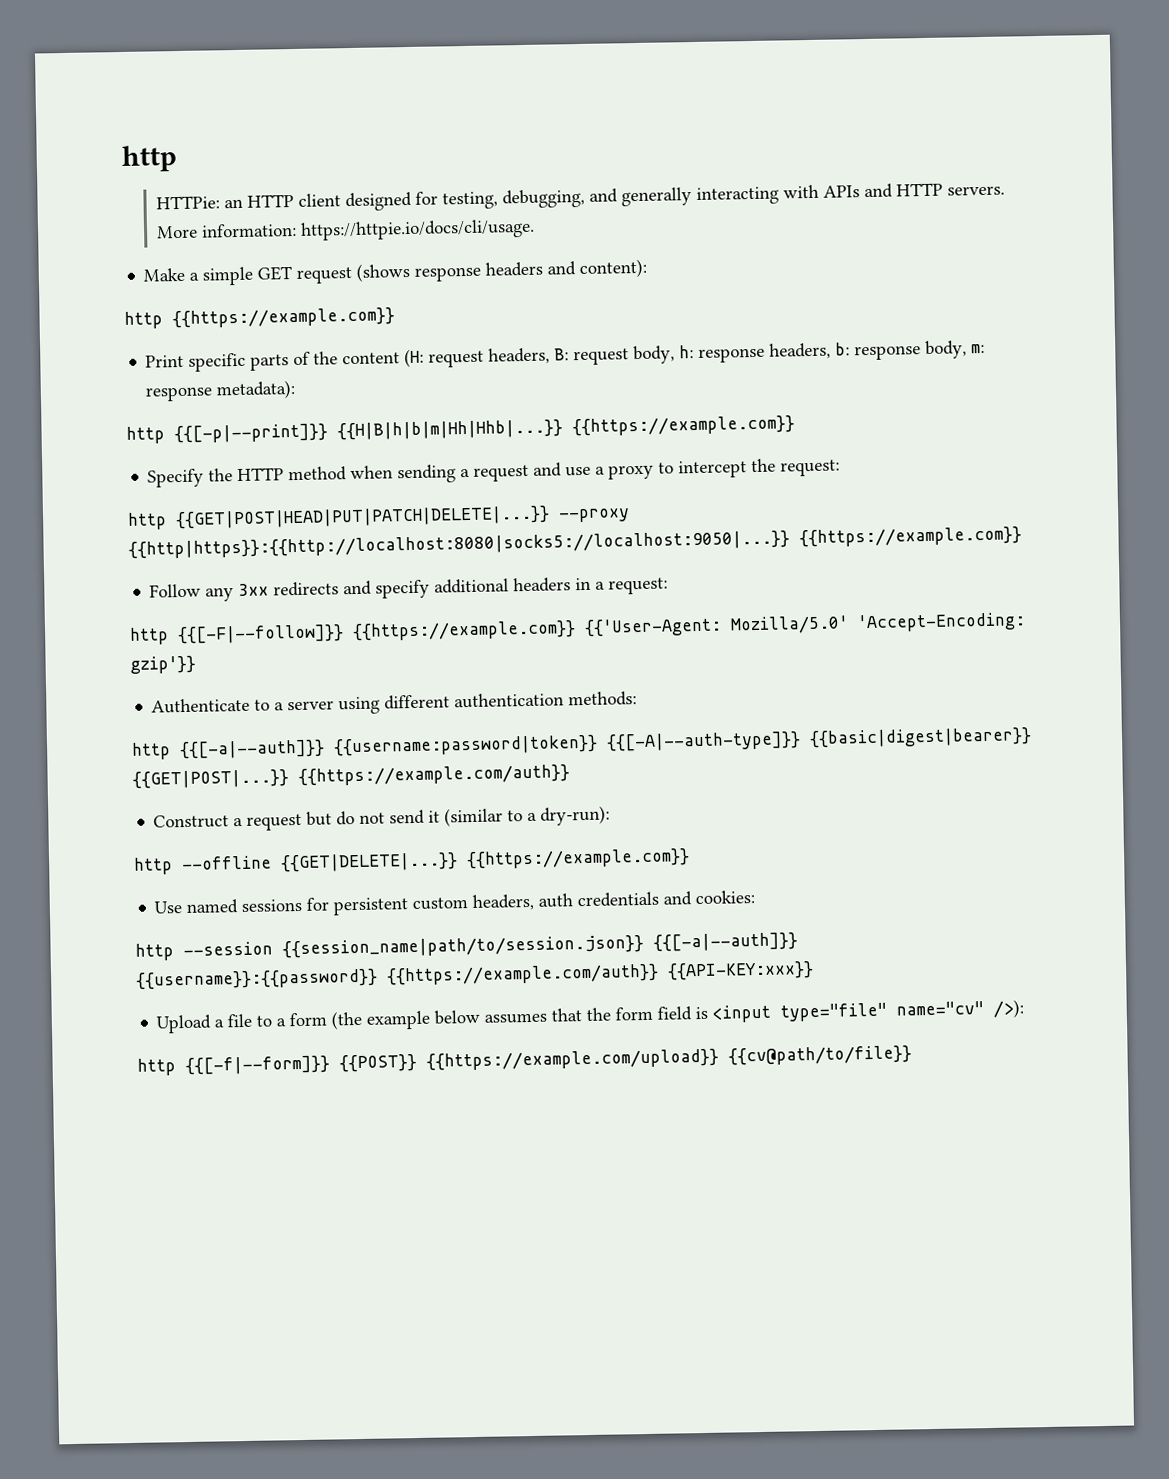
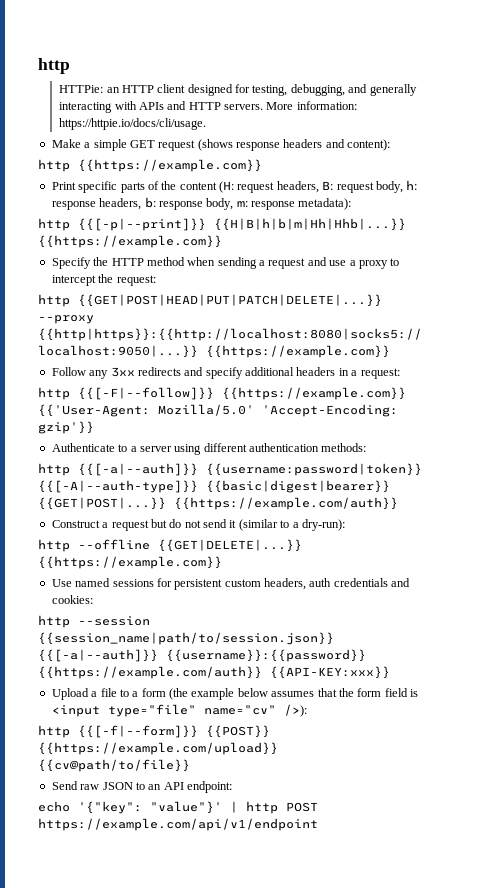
(912, 1055) none -> [51,781,232,793] [38,801,318,814] [38,818,318,831] // Send raw JSON to an API endpoint: // echo '{"key": "value"}' | http POST https://example.com/api/v1/endpoint

